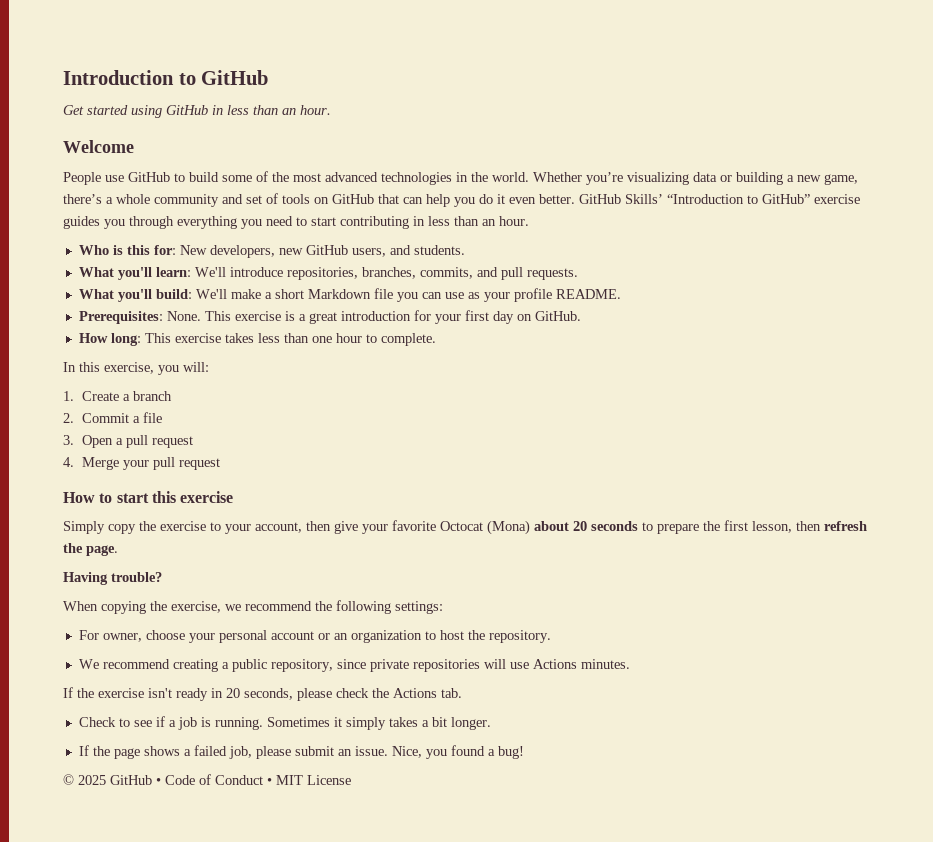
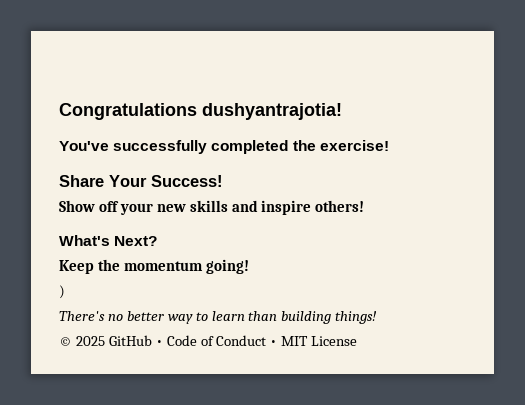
[63,70,269,85] [63,105,331,118] [63,140,134,153] [63,171,858,185] [63,193,860,207] [63,216,529,229] [78,245,465,258] [78,267,578,280] [78,288,621,302] [78,310,581,324] [78,333,436,346] [63,362,209,375] [63,391,173,401] [63,412,163,423] [63,435,194,448] [63,457,221,470] [63,491,234,503] [63,520,867,535] [63,543,118,556] [63,572,162,585] [63,600,443,614] [78,630,551,643] [78,659,630,672] [63,687,462,701] [78,716,491,730] [78,745,524,759] Introduction to GitHub // Get started using GitHub in less than an hour. // Welcome // People use GitHub to build some of the most advanced technologies in the world. Whether you’re visualizing data or building a new game, there’s a whole community and set of tools on GitHub that can help you do it even better. GitHub Skills’ “Introduction to GitHub” exercise guides you through everything you need to start contributing in less than an hour. // Who is this for: New developers, new GitHub users, and students. // What you'll learn: We'll introduce repositories, branches, commits, and pull requests. // What you'll build: We'll make a short Markdown file you can use as your profile README. // Prerequisites: None. This exercise is a great introduction for your first day on GitHub. // How long: This exercise takes less than one hour to complete. // In this exercise, you will: // 1. Create a branch // 2. Commit a file // 3. Open a pull request // 4. Merge your pull request // How to start this exercise // Simply copy the exercise to your account, then give your favorite Octocat (Mona) about 20 seconds to prepare the first lesson, then refresh the page. // Having trouble? // When copying the exercise, we recommend the following settings: // For owner, choose your personal account or an organization to host the repository. // We recommend creating a public repository, since private repositories will use Actions minutes. // If the exercise isn't ready in 20 seconds, please check the Actions tab. // Check to see if a job is running. Sometimes it simply takes a bit longer. // If the page shows a failed job, please submit an issue. Nice, you found a bug! -> [59,103,342,120] [59,140,389,154] [59,175,223,187] [59,200,365,215] [59,235,158,246] [59,259,249,274] [59,285,65,299] [59,311,378,324] Congratulations dushyantrajotia! // You've successfully completed the exercise! // Share Your Success! // Show off your new skills and inspire others! // What's Next? // Keep the momentum going! // ) // There's no better way to learn than building things!

